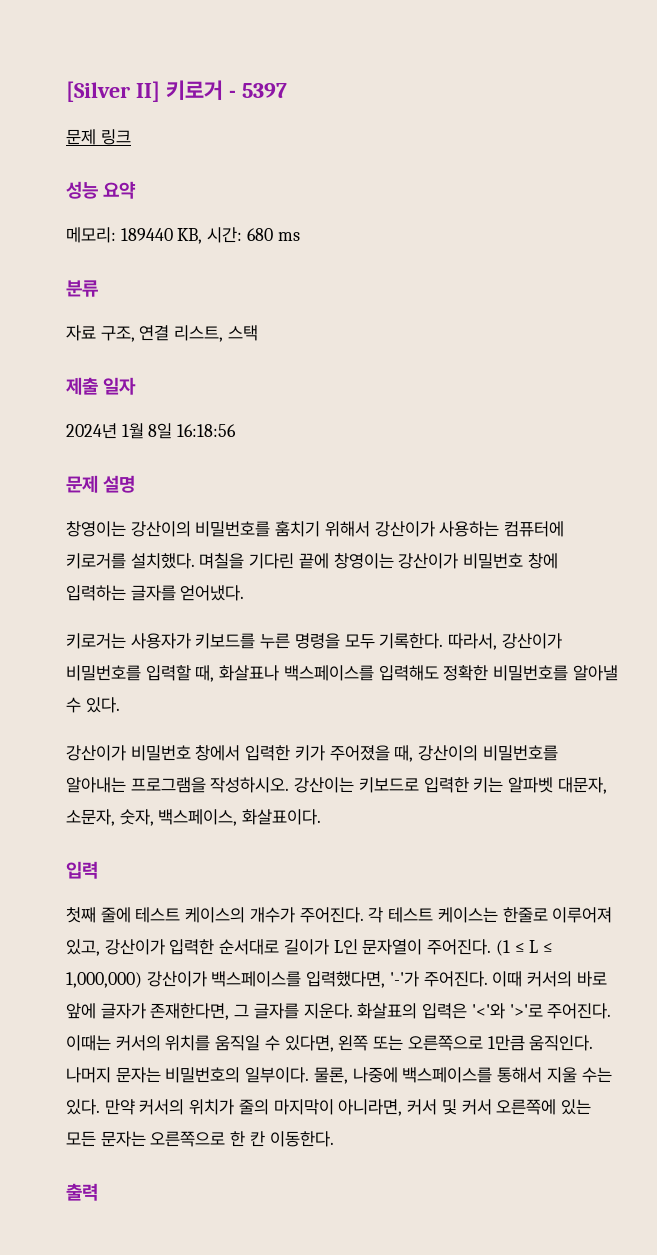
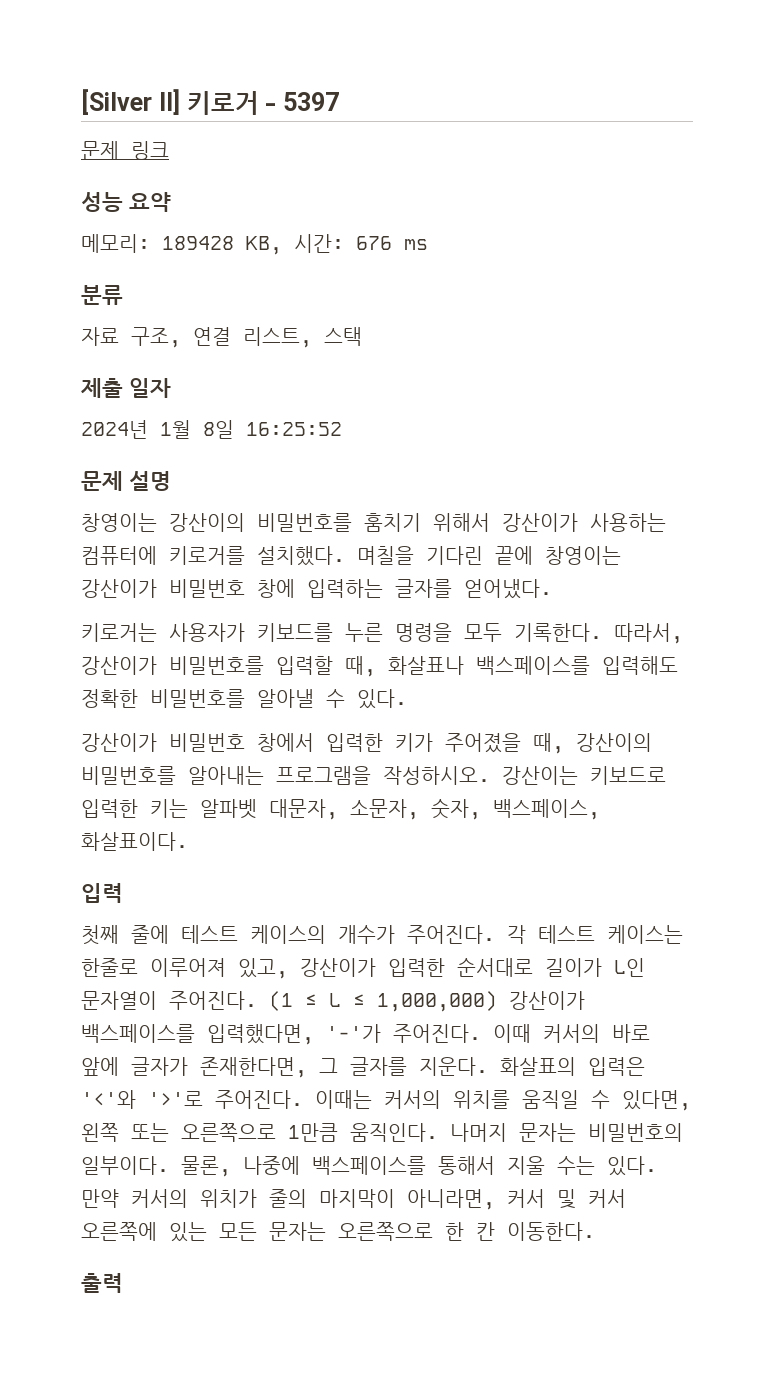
[120,228,173,241] 189440 -> [162,236,234,250] 189428
[246,228,273,241] 680 -> [356,236,392,250] 676
[177,424,237,437] 16:18:56 -> [246,422,342,436] 16:25:52

